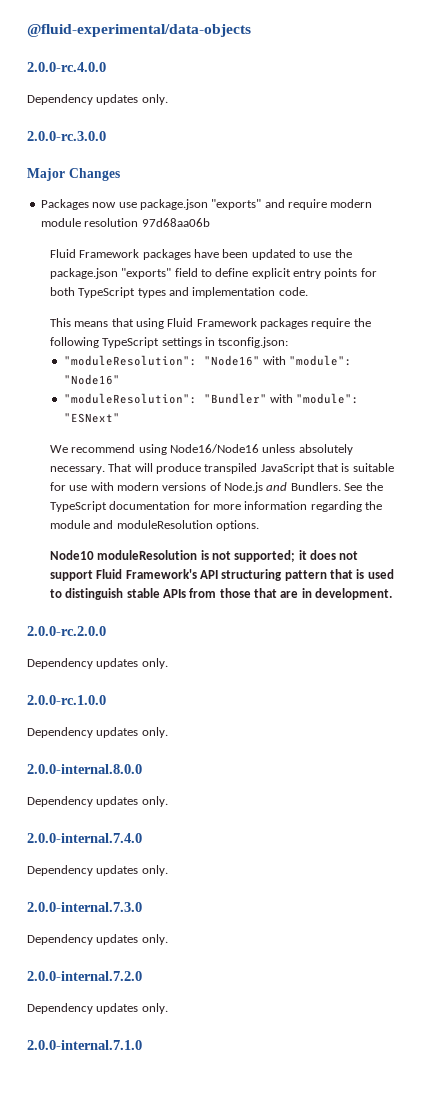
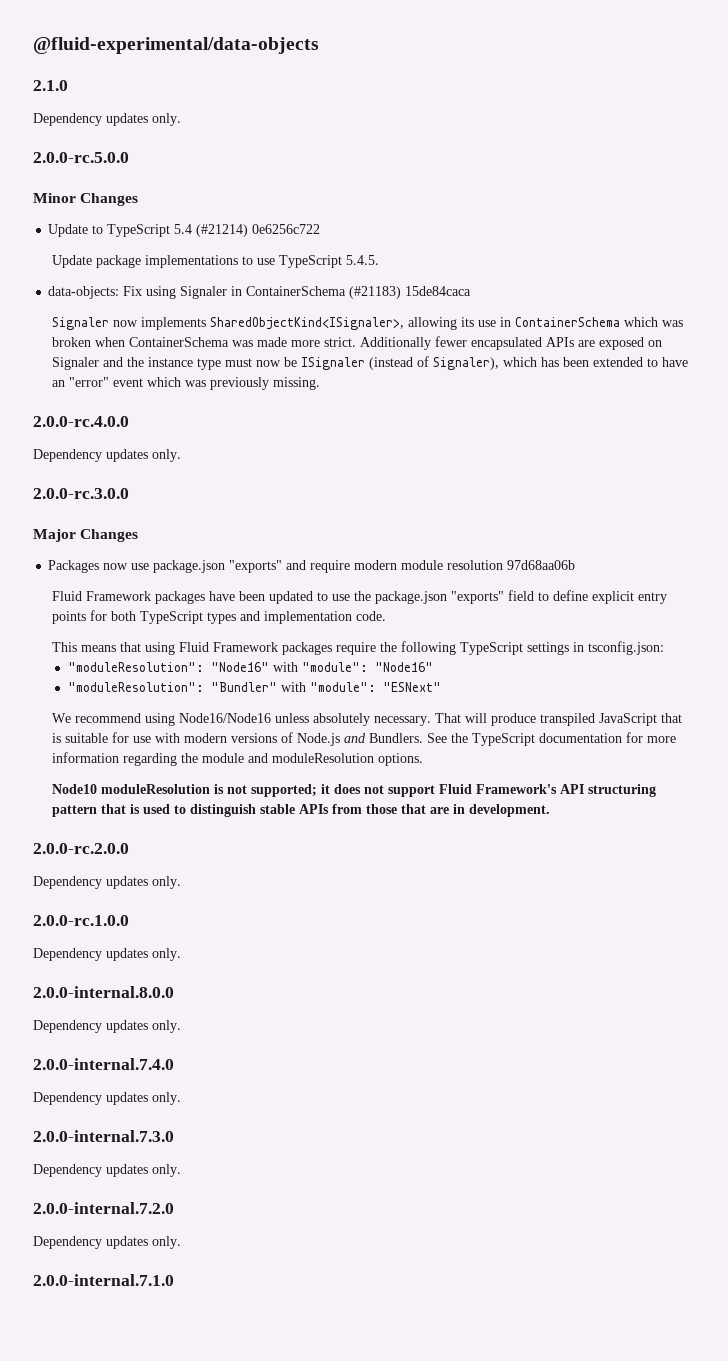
(251, 30) none -> [33,80,68,91] [33,113,181,126] [33,152,129,163] [33,193,139,206] [48,224,321,237] [52,255,380,268] [48,286,472,299] [52,317,684,330] [52,336,663,350] [52,356,689,370] [52,377,321,390] // 2.1.0 // Dependency updates only. // 2.0.0-rc.5.0.0 // Minor Changes // Update to TypeScript 5.4 (#21214) 0e6256c722 // Update package implementations to use TypeScript 5.4.5. // data-objects: Fix using Signaler in ContainerSchema (#21183) 15de84caca // Signaler now implements SharedObjectKind<ISignaler>, allowing its use in ContainerSchema which was broken when ContainerSchema was made more strict. Additionally fewer encapsulated APIs are exposed on Signaler and the instance type must now be ISignaler (instead of Signaler), which has been extended to have an "error" event which was previously missing.

